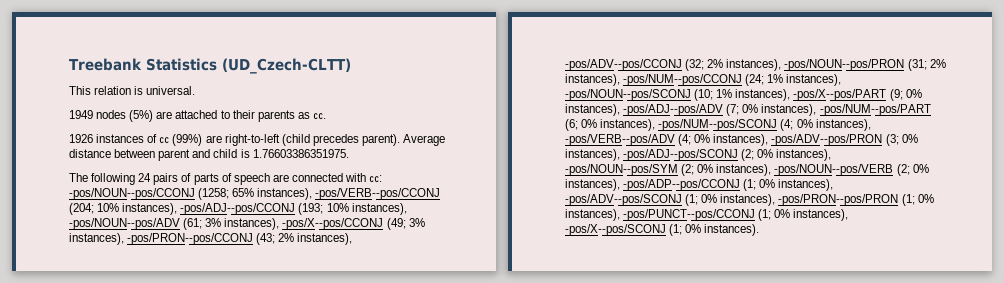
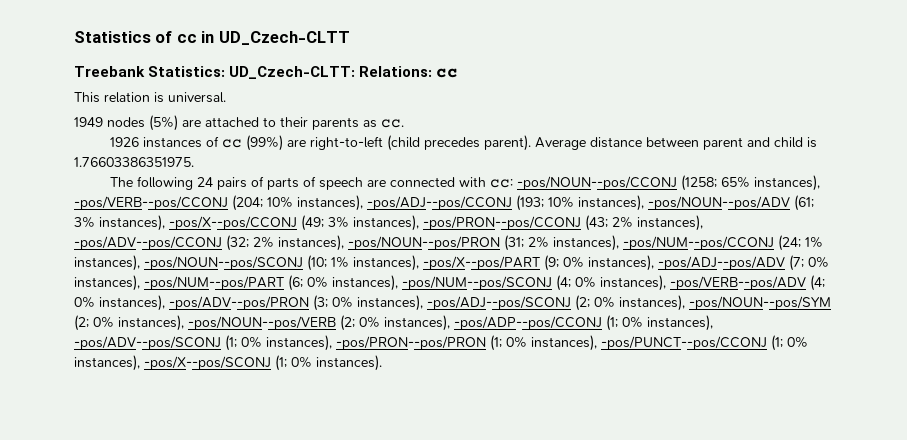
[69,58,351,74] Treebank Statistics (UD_Czech-CLTT) -> [74,31,350,45] [74,66,459,79] Statistics of cc in UD_Czech-CLTT // Treebank Statistics: UD_Czech-CLTT: Relations: cc

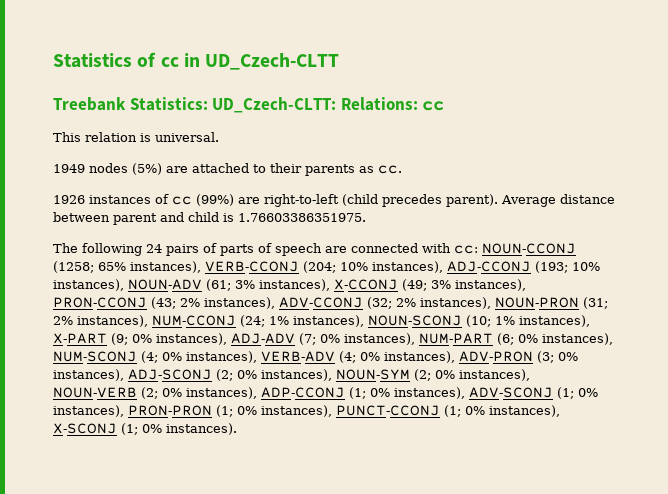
[517,176,678,190] -pos/NOUN--pos/CCONJ -> [482,243,576,254] NOUN-CCONJ
[74,196,228,210] -pos/VERB--pos/CCONJ -> [205,261,299,272] VERB-CCONJ
[367,196,512,210] -pos/ADJ--pos/CCONJ -> [447,261,531,272] ADJ-CCONJ
[648,196,790,210] -pos/NOUN--pos/ADV -> [128,279,202,290] NOUN-ADV
[169,216,297,230] -pos/X--pos/CCONJ -> [334,279,398,290] X-CCONJ
[423,216,581,230] -pos/PRON--pos/CCONJ -> [53,297,147,308] PRON-CCONJ
[74,236,222,250] -pos/ADV--pos/CCONJ -> [279,297,363,308] ADV-CCONJ
[348,236,500,250] -pos/NOUN--pos/PRON -> [495,297,579,308] NOUN-PRON
[623,236,774,250] -pos/NUM--pos/CCONJ -> [152,315,236,326] NUM-CCONJ
[144,256,303,270] -pos/NOUN--pos/SCONJ -> [368,315,462,326] NOUN-SCONJ
[423,256,540,270] -pos/X--pos/PART -> [53,333,107,344] X-PART
[658,256,785,270] -pos/ADJ--pos/ADV -> [231,333,295,344] ADJ-ADV
[144,276,284,290] -pos/NUM--pos/PART -> [419,333,493,344] NUM-PART
[402,275,825,291] [74,295,309,311] -pos/NUM--pos/SCONJ (4; 0% instances), -pos/VERB--pos/ADV (4; 0% instances), -pos/ADV--pos/PRON -> [53,351,533,363] NUM-SCONJ (4; 0% instances), VERB-ADV (4; 0% instances), ADV-PRON
[427,295,831,311] [74,315,713,331] [74,335,808,351] [74,355,271,371] -pos/ADJ--pos/SCONJ (2; 0% instances), -pos/NOUN--pos/SYM (2; 0% instances), -pos/NOUN--pos/VERB (2; 0% instances), -pos/ADP--pos/CCONJ (1; 0% instances), -pos/ADV--pos/SCONJ (1; 0% instances), -pos/PRON--pos/PRON (1; 0% instances), -pos/PUNCT--pos/CCONJ (1; 0% instances), -pos/X--pos/SCONJ -> [128,369,530,381] [53,387,598,399] [53,405,560,417] [53,423,117,434] ADJ-SCONJ (2; 0% instances), NOUN-SYM (2; 0% instances), NOUN-VERB (2; 0% instances), ADP-CCONJ (1; 0% instances), ADV-SCONJ (1; 0% instances), PRON-PRON (1; 0% instances), PUNCT-CCONJ (1; 0% instances), X-SCONJ

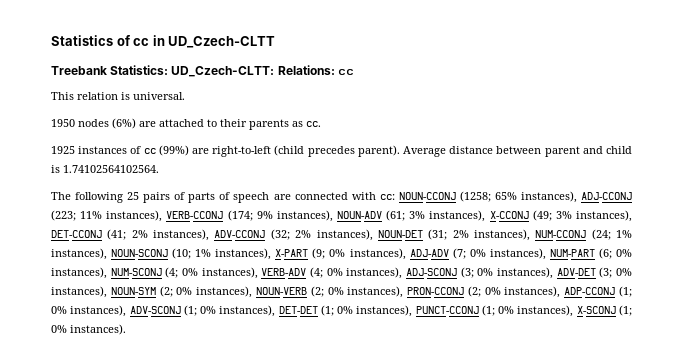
[53,163,162,175] 1949 nodes (5%) -> [51,118,136,129] 1950 nodes (6%)
[53,195,85,204] 1926 -> [51,146,75,154] 1925
[238,213,366,222] 1.76603386351975. -> [63,165,159,173] 1.74102564102564.
[146,244,162,253] 24 -> [127,192,140,200] 25
[205,261,600,273] VERB-CCONJ (204; 10% instances), ADJ-CCONJ (193; 10% -> [581,192,632,200] [51,210,273,222] ADJ-CCONJ (223; 11% instances), VERB-CCONJ (174; 9%
[53,297,176,309] PRON-CCONJ (43; -> [51,229,127,240] DET-CCONJ (41;
[495,297,579,308] NOUN-PRON -> [377,230,423,238] NOUN-DET
[459,351,578,363] [53,369,233,381] ADV-PRON (3; 0% instances), ADJ-SCONJ (2; -> [406,267,613,279] ADJ-SCONJ (3; 0% instances), ADV-DET (3;
(257, 393) none -> [407,286,561,298] PRON-CCONJ (2; 0% instances),
[128,405,212,416] PRON-PRON -> [278,306,318,314] DET-DET

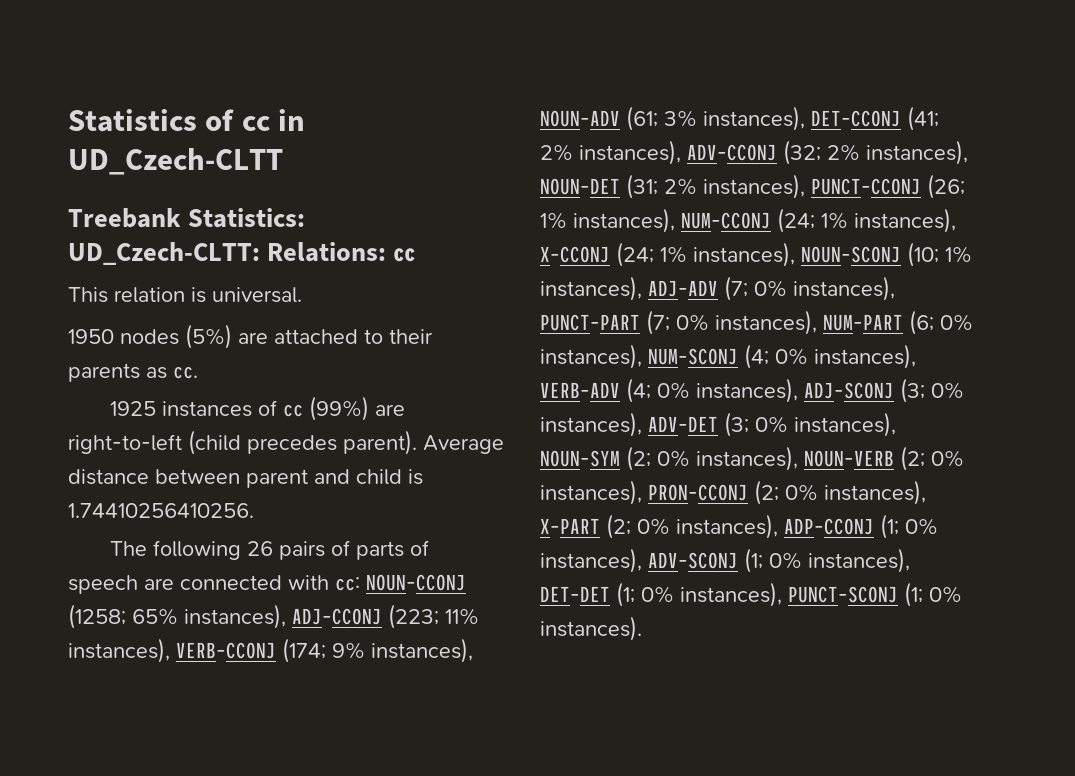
[112,118,136,129] (6%) -> [185,324,232,349] (5%)
[63,165,159,173] 1.74102564102564. -> [68,503,254,518] 1.74410256410256.
[127,192,140,200] 25 -> [247,541,274,556] 26
[489,210,633,222] X-CCONJ (49; 3% instances), -> (805, 118) none
[535,230,587,238] NUM-CCONJ -> [811,174,965,199] [540,208,956,233] [540,246,610,263] PUNCT-CCONJ (26; 1% instances), NUM-CCONJ (24; 1% instances), X-CCONJ
[275,248,449,260] X-PART (9; 0% instances), ADJ-ADV -> [648,276,895,301] [540,314,640,331] ADJ-ADV (7; 0% instances), PUNCT-PART
(561, 292) none -> [540,514,778,539] X-PART (2; 0% instances),
[415,305,616,317] PUNCT-CCONJ (1; 0% instances), X-SCONJ -> [788,586,898,603] PUNCT-SCONJ

